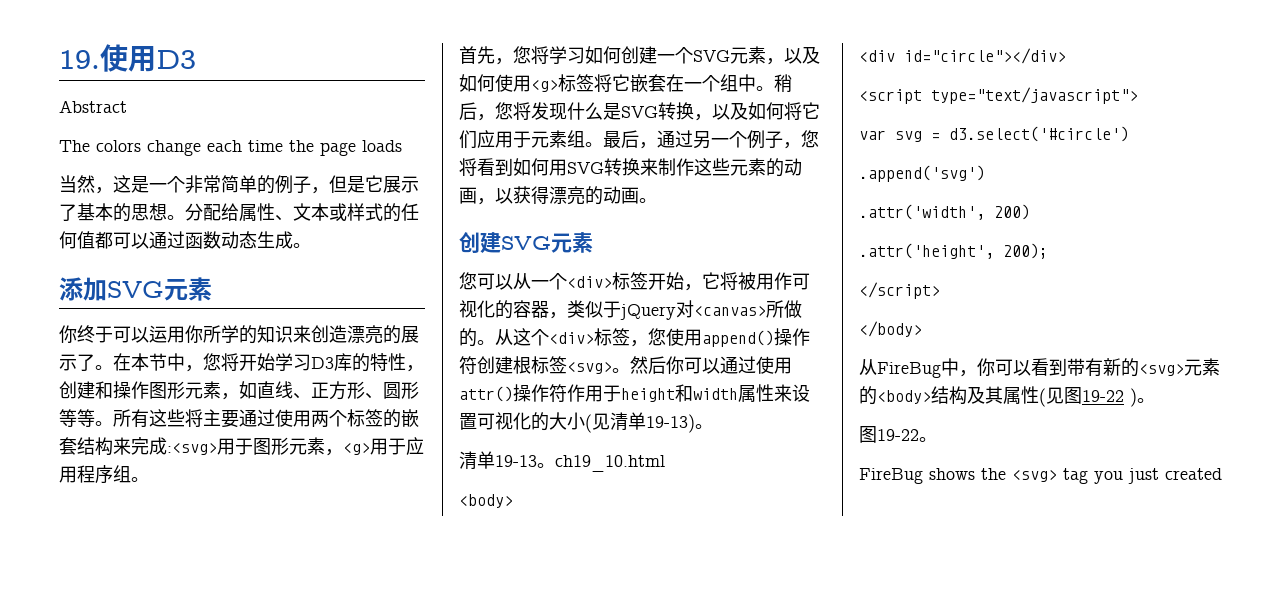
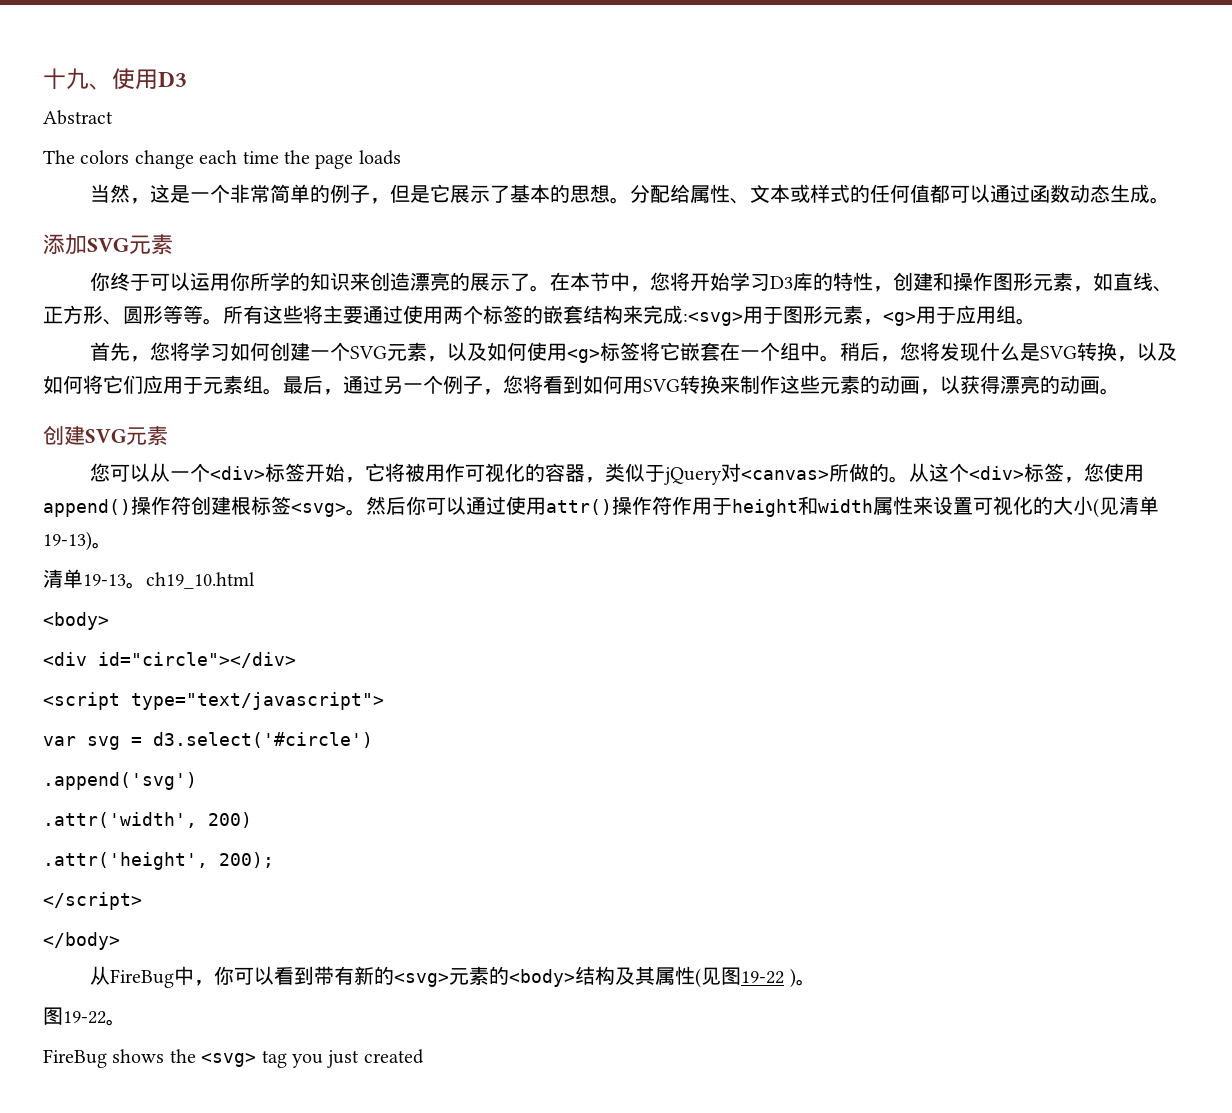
[59,50,100,69] 19. -> [43,68,112,90] 十九、
[77,465,113,484] 程序 -> (996, 315) none

